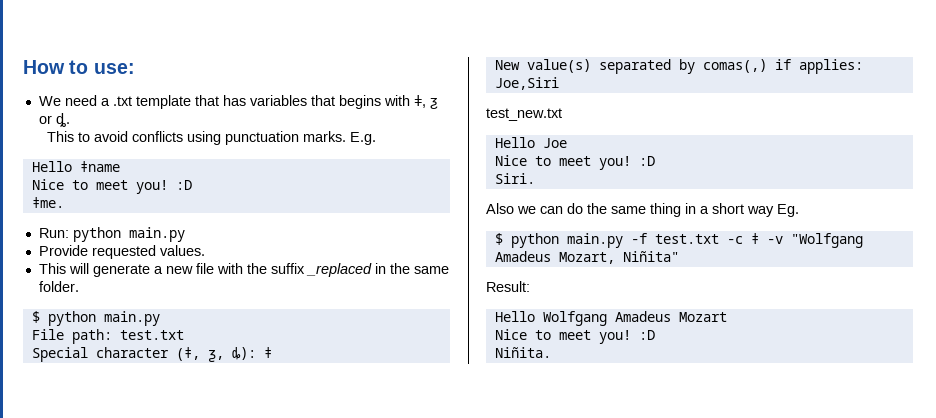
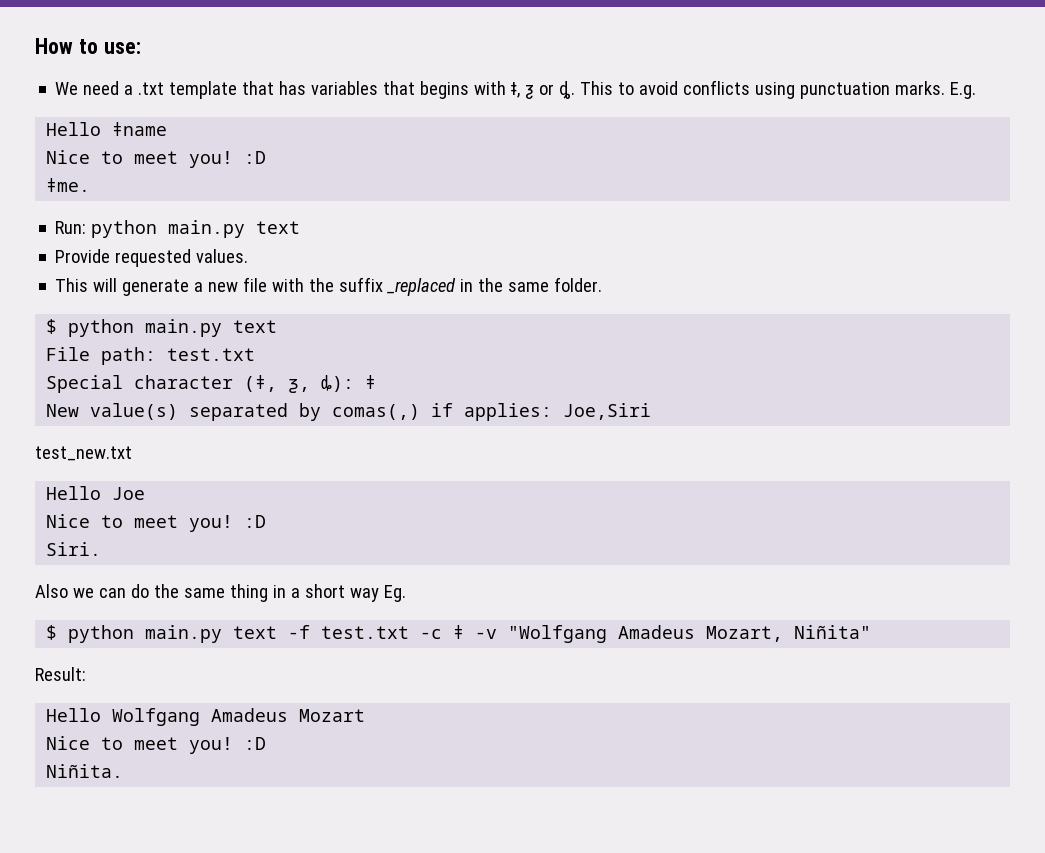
(70, 120) // -> (576, 90) none
(185, 234) none -> [256,221,301,234] text
(160, 318) none -> [233,320,278,333] text
(623, 240) none -> [233,626,278,639] text

